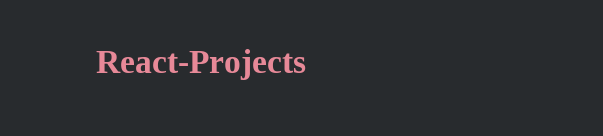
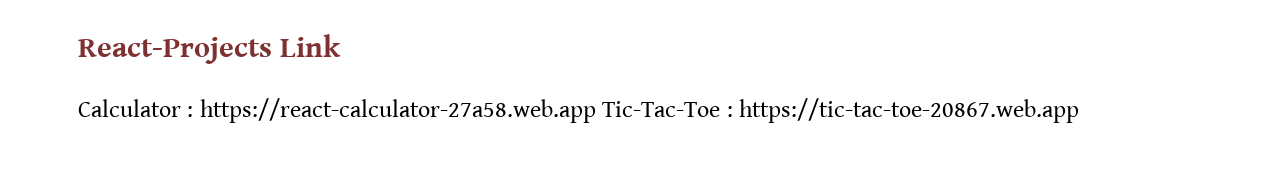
(306, 64) none -> [280,34,342,57] [78,98,1080,123] Link // Calculator : https://react-calculator-27a58.web.app Tic-Tac-Toe : https://tic-tac-toe-20867.web.app

